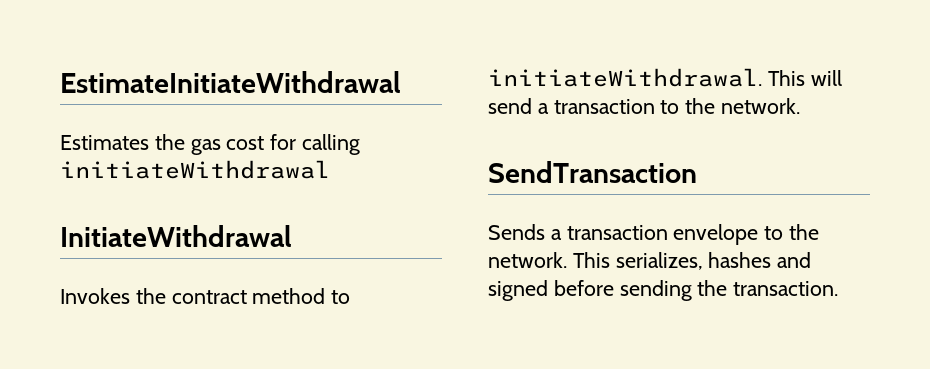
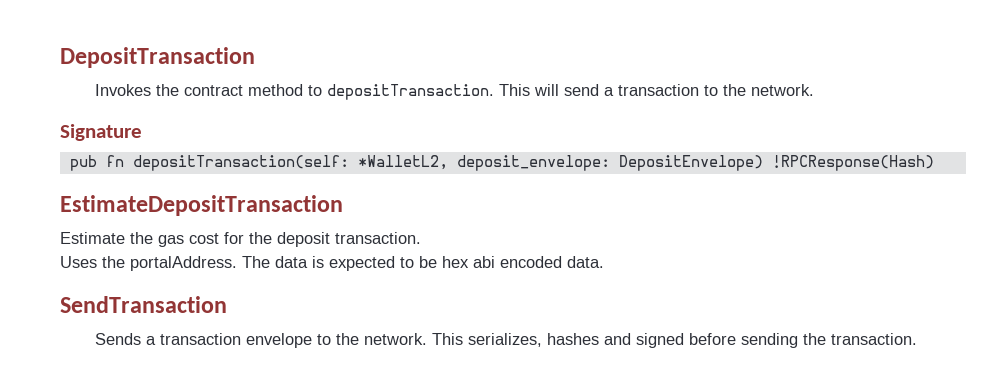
[60,71,401,93] [60,134,361,155] [60,160,330,179] [60,225,292,247] EstimateInitiateWithdrawal // Estimates the gas cost for calling initiateWithdrawal // InitiateWithdrawal -> [60,47,255,68] DepositTransaction
[488,68,762,87] initiateWithdrawal. -> [327,84,495,100] depositTransaction.
(801, 106) none -> [60,124,142,141] [69,155,934,171] [60,195,343,216] [60,232,421,247] [60,256,604,271] // Signature // pub fn depositTransaction(self: *WalletL2, deposit_envelope: DepositEnvelope) !RPCResponse(Hash) // EstimateDepositTransaction // Estimate the gas cost for the deposit transaction. // Uses the portalAddress. The data is expected to be hex abi encoded data.

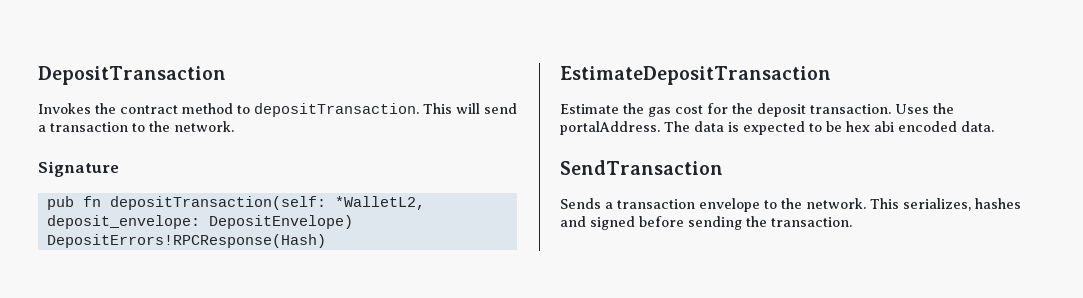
[771,155,934,171] !RPCResponse(Hash) -> [46,234,326,248] DepositErrors!RPCResponse(Hash)
(421, 238) // -> (891, 109) none

